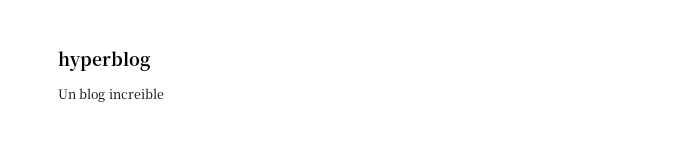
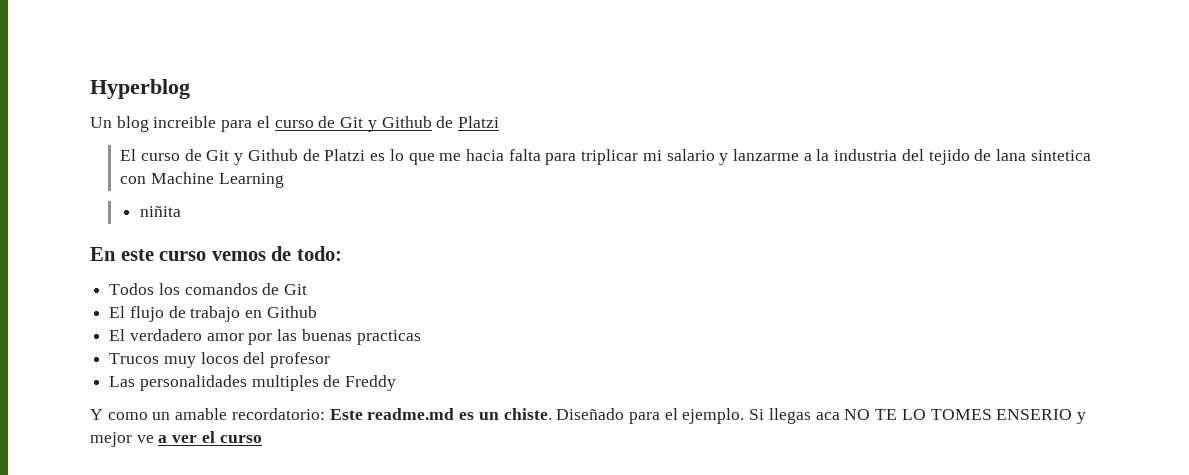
[58,51,151,71] hyperblog -> [90,79,190,99] Hyperblog
(164, 93) none -> [221,116,499,132] [120,149,1091,165] [120,172,284,188] [139,206,181,217] [90,246,342,261] [109,283,308,295] [109,306,317,322] [109,329,421,345] [109,352,331,368] [109,375,397,391] [90,408,1086,424] [90,431,262,447] para el curso de Git y Github de Platzi // El curso de Git y Github de Platzi es lo que me hacia falta para triplicar mi salario y lanzarme a la industria del tejido de lana sintetica con Machine Learning // niñita // En este curso vemos de todo: // Todos los comandos de Git // El flujo de trabajo en Github // El verdadero amor por las buenas practicas // Trucos muy locos del profesor // Las personalidades multiples de Freddy // Y como un amable recordatorio: Este readme.md es un chiste. Diseñado para el ejemplo. Si llegas aca NO TE LO TOMES ENSERIO y mejor ve a ver el curso

